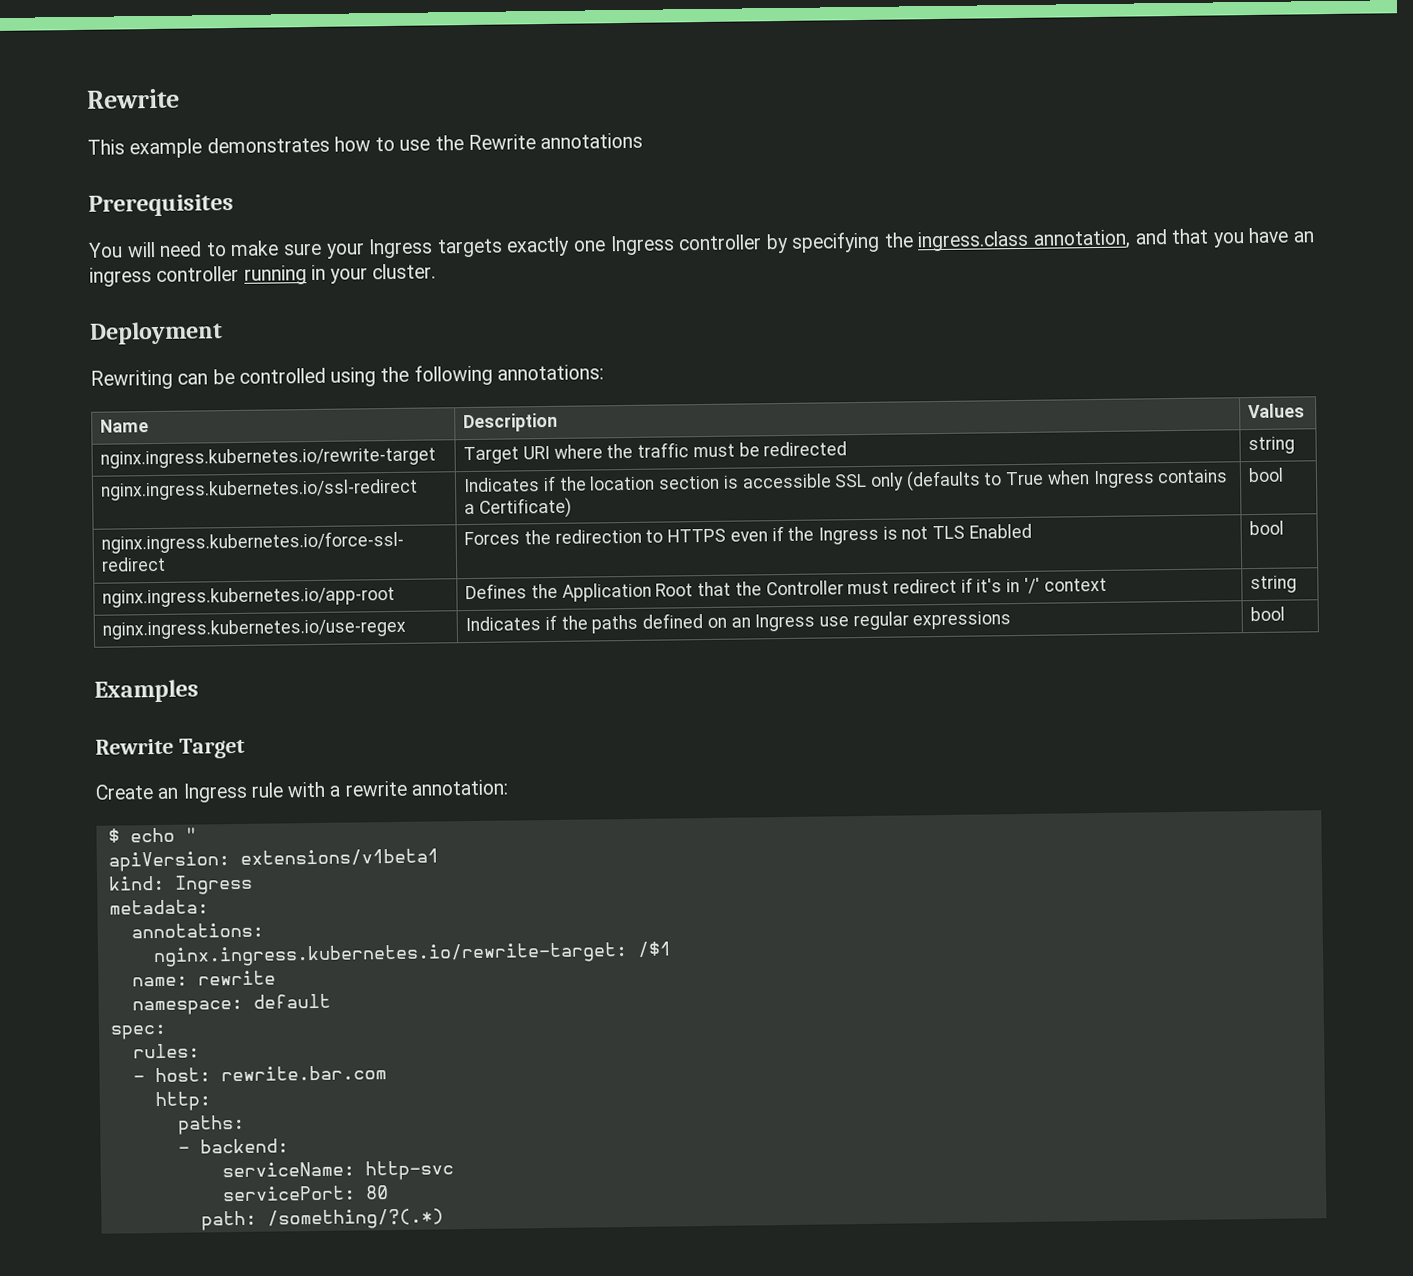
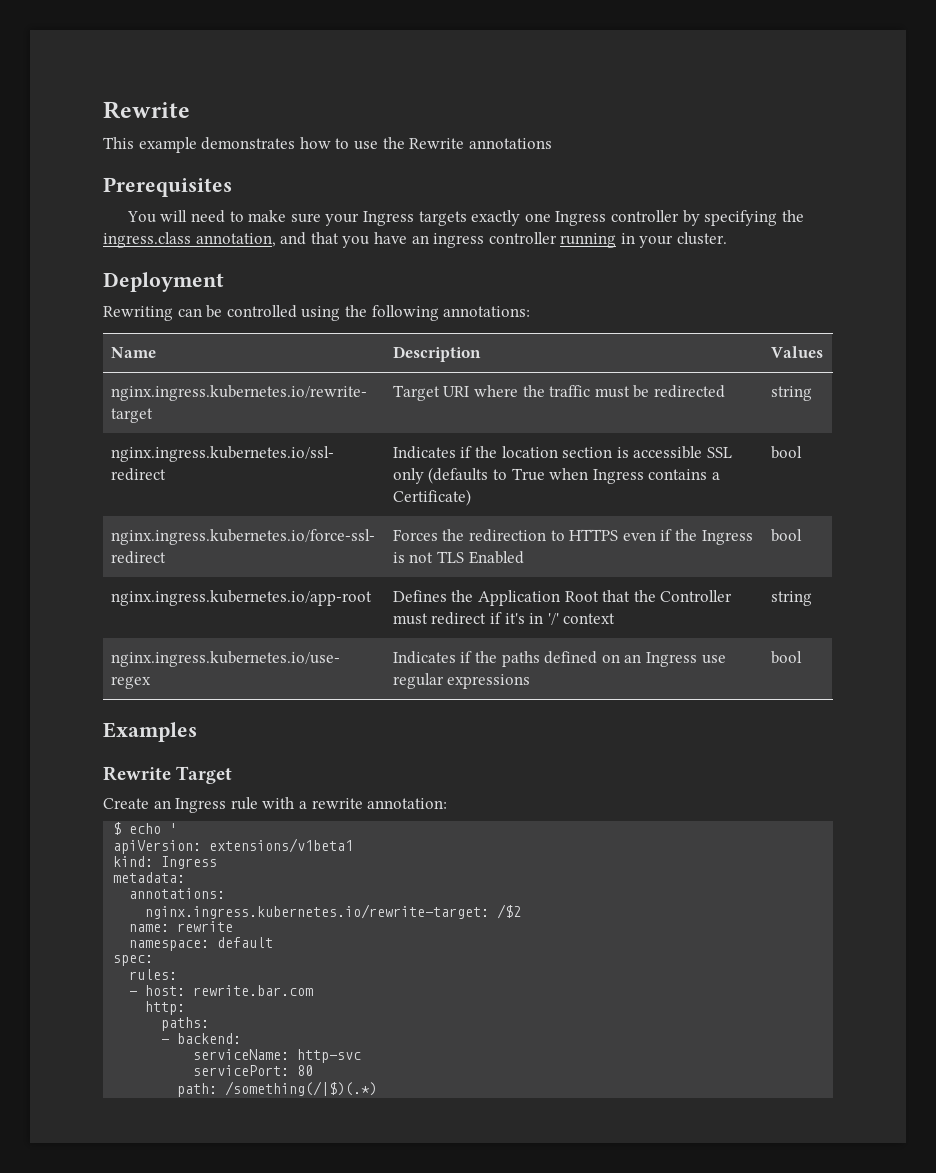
[184,827,197,842] " -> [169,823,178,834] '
[636,941,672,958] /$1 -> [497,904,522,919] /$2
[266,1208,444,1230] /something/?(.*) -> [225,1081,378,1096] /something(/|$)(.*)

